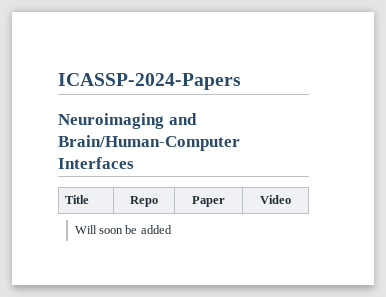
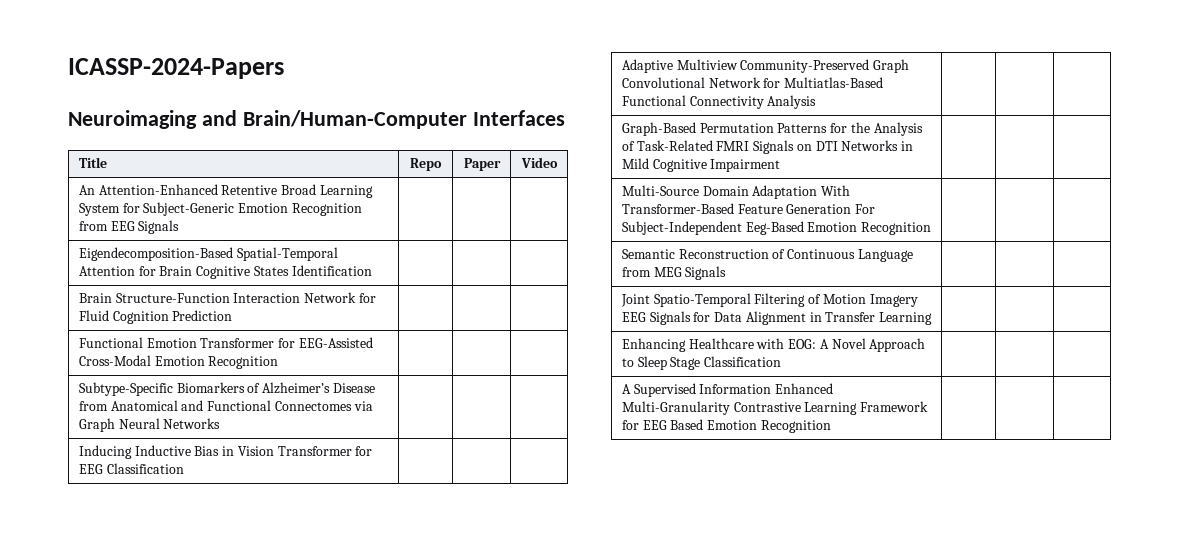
[74,225,172,234] // Will soon be added -> [78,184,373,198] [78,202,362,216] [78,220,180,234] [78,247,338,261] [78,265,372,279] [78,292,376,303] [78,310,233,324] [78,337,373,348] [78,355,279,369] [78,382,375,396] [78,400,373,411] [78,418,221,432] [78,445,373,459] [78,463,184,474] [621,59,910,73] [621,77,884,88] [621,95,817,109] [621,122,923,136] [621,140,914,154] [621,158,781,172] [621,185,851,199] [621,203,876,214] [621,221,932,235] [621,249,913,262] [621,266,727,280] [620,293,918,307] [621,311,933,325] [621,338,926,352] [621,356,782,370] [621,383,834,397] [621,401,929,415] [621,419,831,433] // An Attention-Enhanced Retentive Broad Learning System for Subject-Generic Emotion Recognition from EEG Signals | | | // Eigendecomposition-Based Spatial-Temporal Attention for Brain Cognitive States Identification | | | // Brain Structure-Function Interaction Network for Fluid Cognition Prediction | | | // Functional Emotion Transformer for EEG-Assisted Cross-Modal Emotion Recognition | | | // Subtype-Specific Biomarkers of Alzheimer’s Disease from Anatomical and Functional Connectomes via Graph Neural Networks | | | // Inducing Inductive Bias in Vision Transformer for EEG Classification | | | // Adaptive Multiview Community-Preserved Graph Convolutional Network for Multiatlas-Based Functional Connectivity Analysis | | | // Graph-Based Permutation Patterns for the Analysis of Task-Related FMRI Signals on DTI Networks in Mild Cognitive Impairment | | | // Multi-Source Domain Adaptation With Transformer-Based Feature Generation For Subject-Independent Eeg-Based Emotion Recognition | | | // Semantic Reconstruction of Continuous Language from MEG Signals | | | // Joint Spatio-Temporal Filtering of Motion Imagery EEG Signals for Data Alignment in Transfer Learning | | | // Enhancing Healthcare with EOG: A Novel Approach to Sleep Stage Classification | | | // A Supervised Information Enhanced Multi-Granularity Contrastive Learning Framework for EEG Based Emotion Recognition | | |

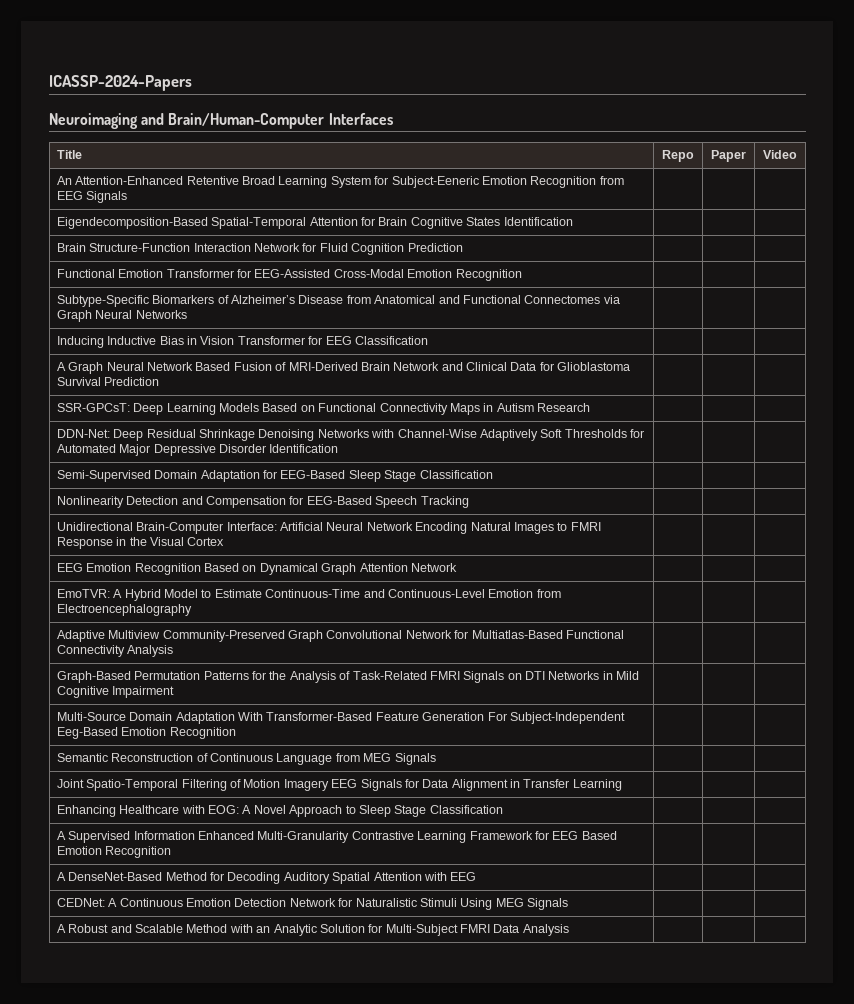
[143,202,235,216] Subject-Generic -> [391,176,479,188] Subject-Eeneric
(184, 468) none -> [56,362,631,374] [56,377,160,386] [56,403,591,415] [56,429,645,441] [56,444,339,456] [56,470,493,482] [56,496,469,508] [56,522,601,534] [56,537,225,549] [56,563,457,575] [56,589,561,601] [56,604,192,616] // A Graph Neural Network Based Fusion of MRI-Derived Brain Network and Clinical Data for Glioblastoma Survival Prediction | | | // SSR-GPCsT: Deep Learning Models Based on Functional Connectivity Maps in Autism Research | | | // DDN-Net: Deep Residual Shrinkage Denoising Networks with Channel-Wise Adaptively Soft Thresholds for Automated Major Depressive Disorder Identification | | | // Semi-Supervised Domain Adaptation for EEG-Based Sleep Stage Classification | | | // Nonlinearity Detection and Compensation for EEG-Based Speech Tracking | | | // Unidirectional Brain-Computer Interface: Artificial Neural Network Encoding Natural Images to FMRI Response in the Visual Cortex | | | // EEG Emotion Recognition Based on Dynamical Graph Attention Network | | | // EmoTVR: A Hybrid Model to Estimate Continuous-Time and Continuous-Level Emotion from Electroencephalography | | |
(831, 426) none -> [56,872,477,884] [56,898,569,910] [56,924,569,936] // A DenseNet-Based Method for Decoding Auditory Spatial Attention with EEG | | | // CEDNet: A Continuous Emotion Detection Network for Naturalistic Stimuli Using MEG Signals | | | // A Robust and Scalable Method with an Analytic Solution for Multi-Subject FMRI Data Analysis | | |

